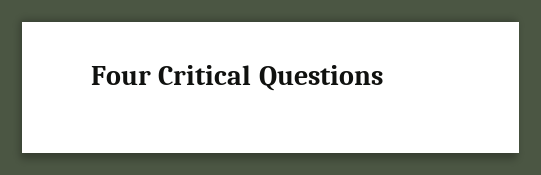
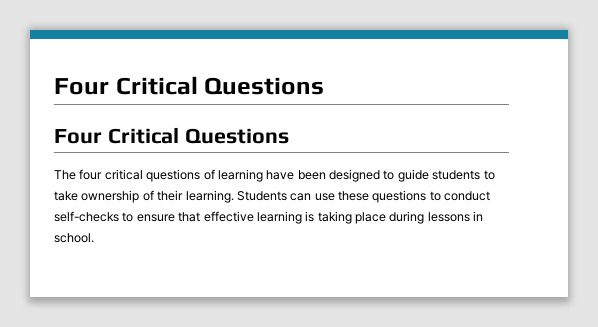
[91,65,383,91] Four Critical Questions -> [54,76,325,95] [54,127,289,144] [54,169,495,182] [54,190,491,203] [54,211,484,224] [54,233,94,243] Four Critical Questions // Four Critical Questions // The four critical questions of learning have been designed to guide students to take ownership of their learning. Students can use these questions to conduct self-checks to ensure that effective learning is taking place during lessons in school.

